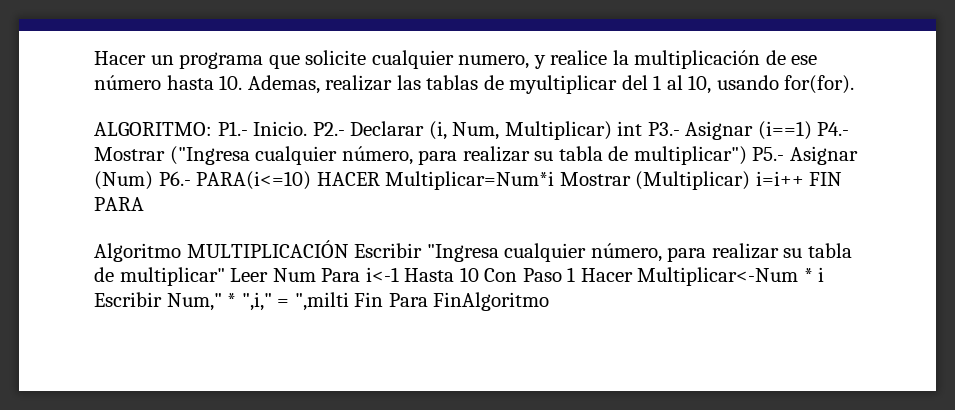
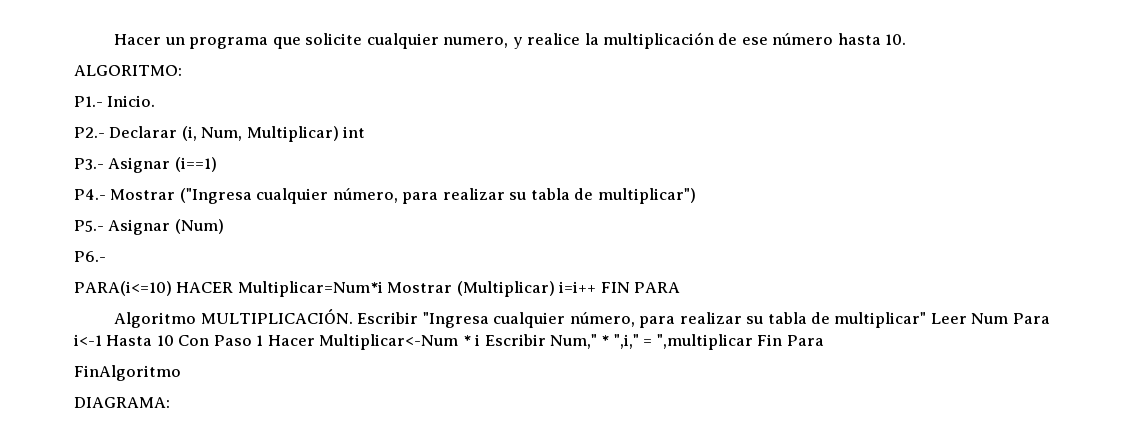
[247,75,855,94] Ademas, realizar las tablas de myultiplicar del 1 al 10, usando for(for). -> (907, 39) none
(212, 129) none -> (182, 70) //
(308, 128) none -> (156, 101) //
(643, 128) none -> (366, 132) //
(812, 130) none -> (217, 164) //
(747, 155) none -> (696, 196) //
(153, 180) none -> (224, 226) //
(191, 178) none -> (106, 256) //
[186,240,349,258] MULTIPLICACIÓN -> [200,309,353,324] MULTIPLICACIÓN.
[294,292,349,311] ",milti -> [656,334,753,350] ",multiplicar
(428, 300) none -> (824, 340) //
(550, 301) none -> [74,397,170,408] // DIAGRAMA:

